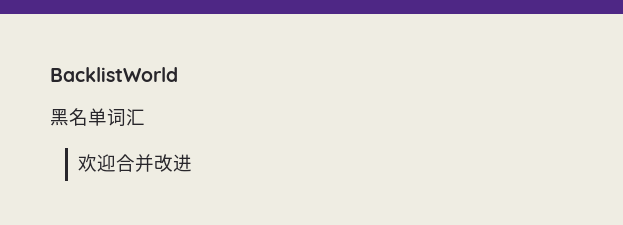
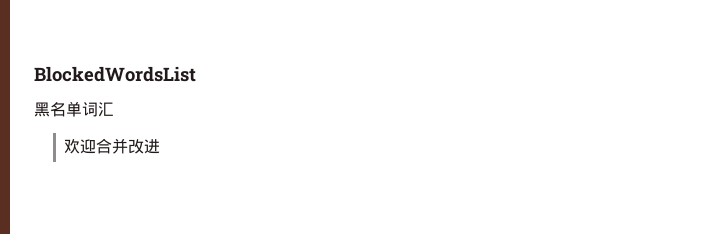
[50,67,178,82] BacklistWorld -> [34,66,196,82] BlockedWordsList

